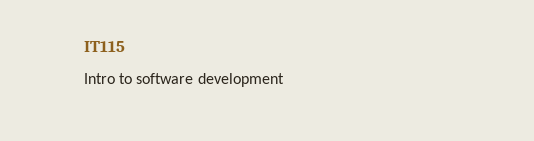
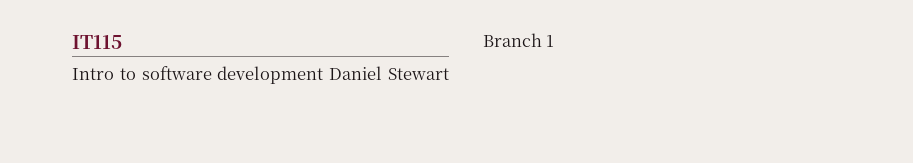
(284, 80) none -> [329,66,450,80] [483,33,555,47] Daniel Stewart Branch 1

